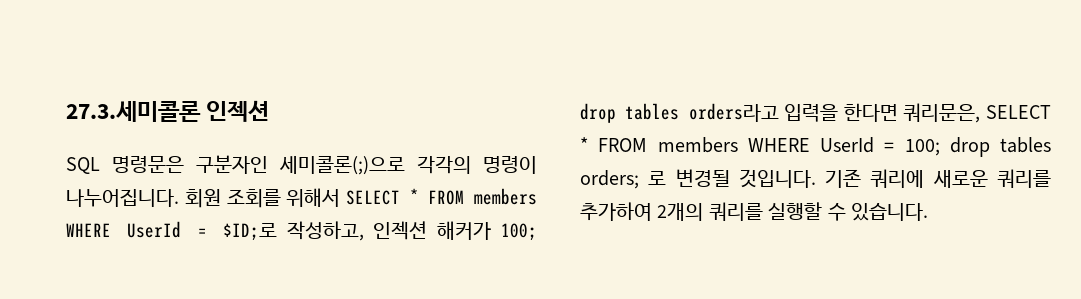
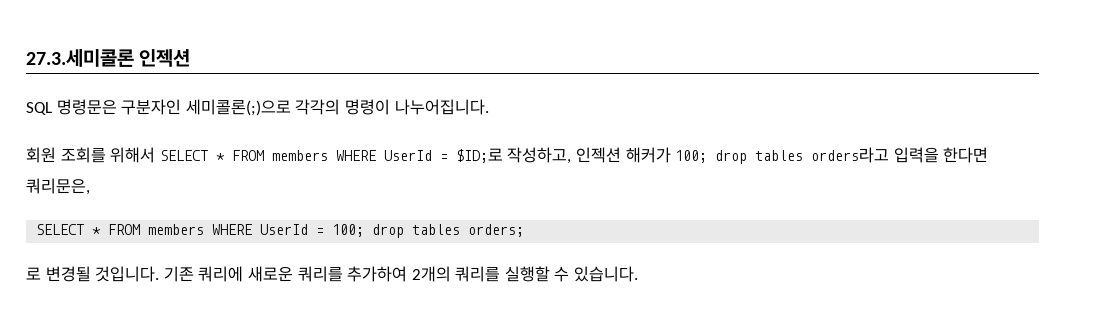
(179, 198) none -> (489, 107) //
(981, 113) none -> (90, 186) //
(639, 179) none -> (525, 230) //

